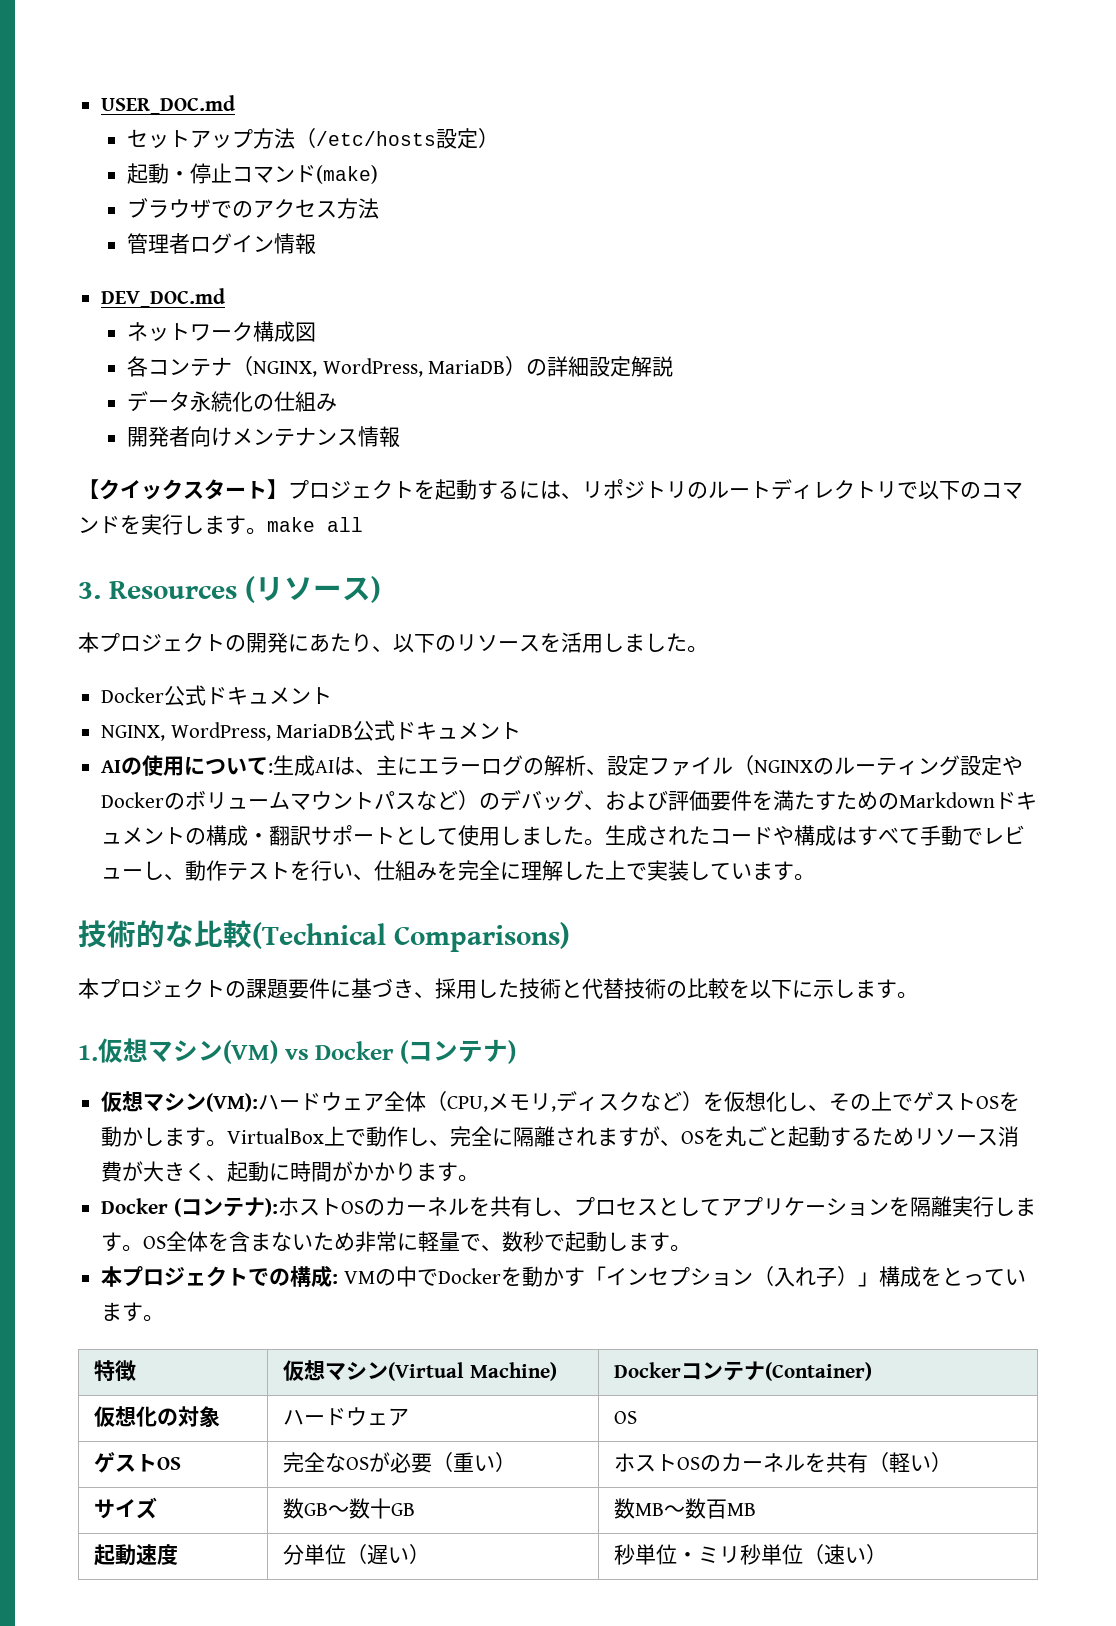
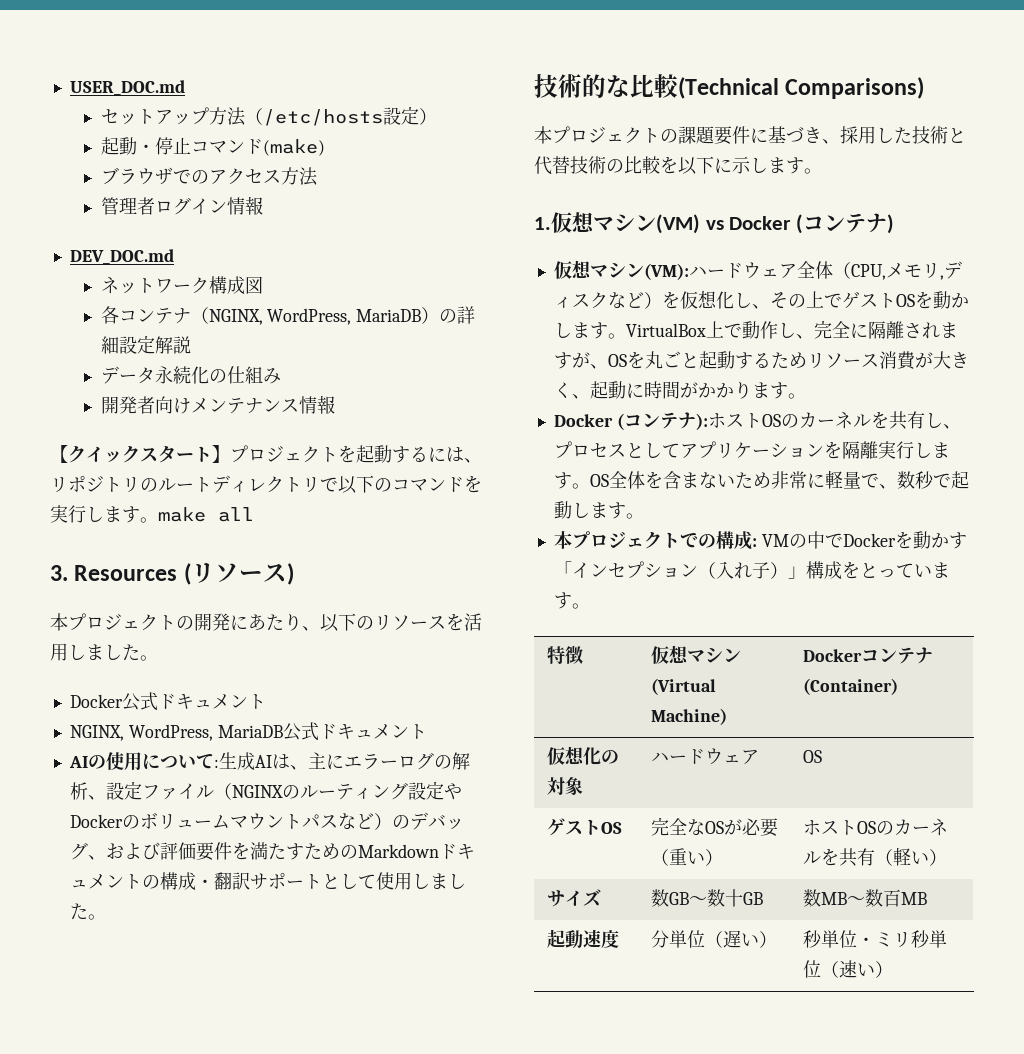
[605,825,1026,846] [101,860,816,881] 生成されたコードや構成はすべて手動でレビューし、動作テストを行い、仕組みを完全に理解した上で実装しています。 -> (106, 917) none

